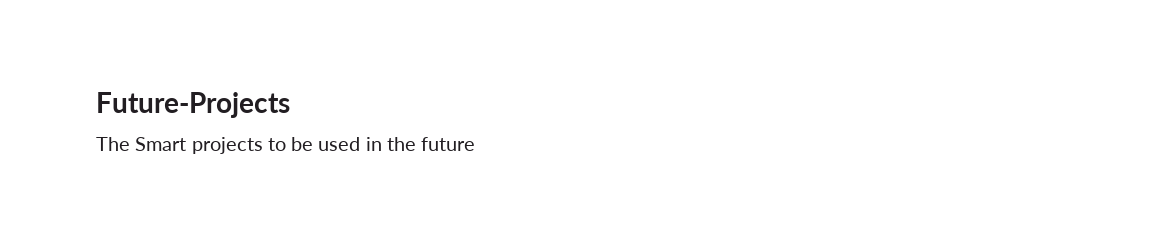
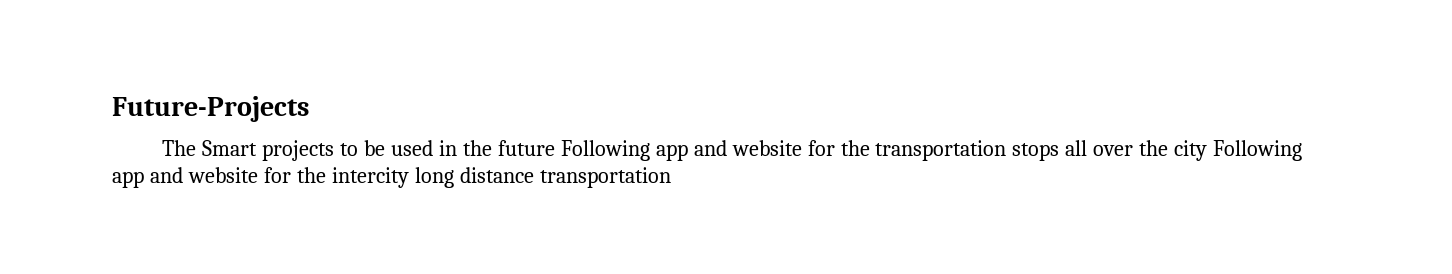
(476, 144) none -> [560,140,1303,161] [112,167,671,188] Following app and website for the transportation stops all over the city Following app and website for the intercity long distance transportation

